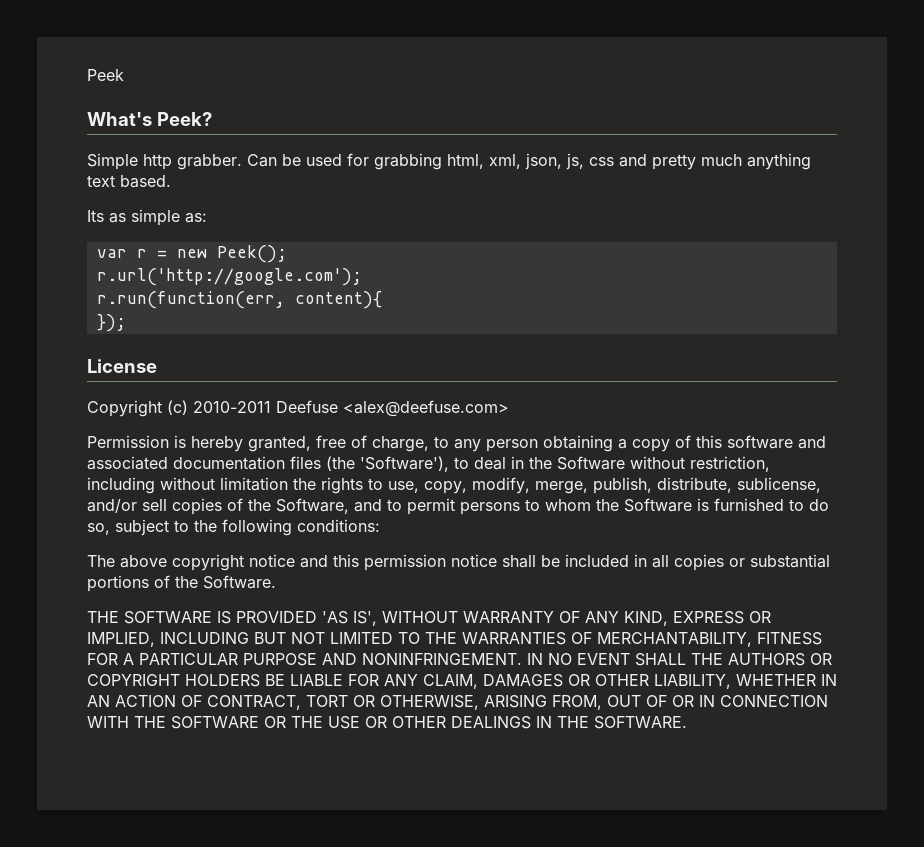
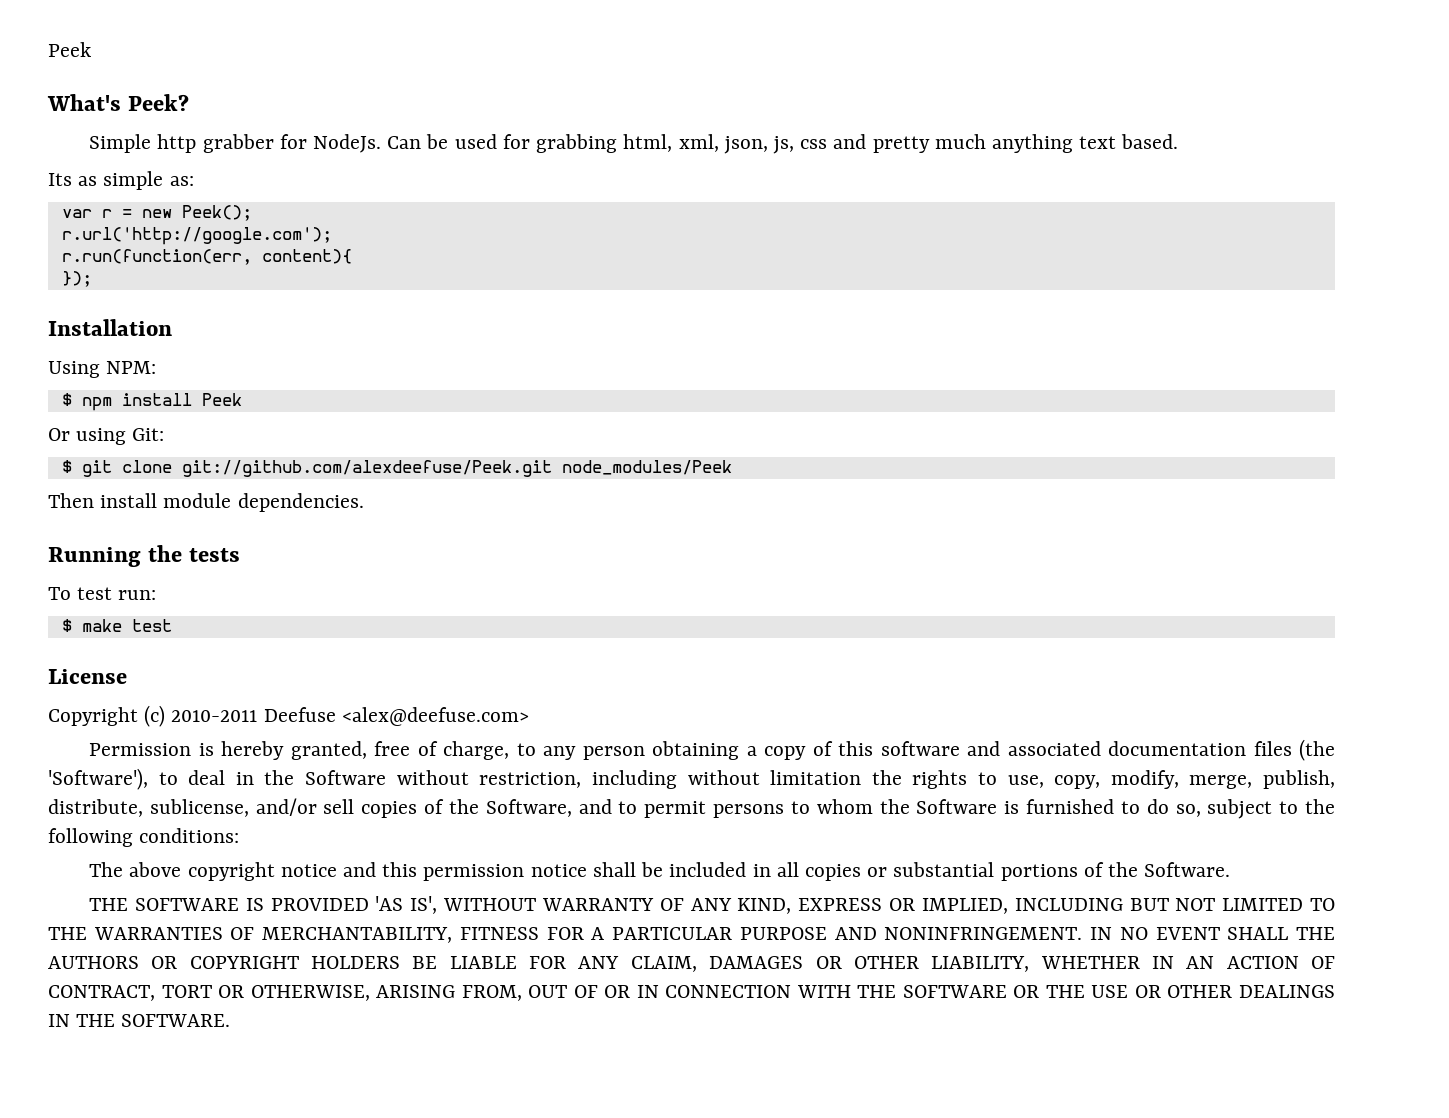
[177,154,242,170] grabber. -> [202,134,382,153] grabber for NodeJs.
(126, 323) none -> [48,319,172,336] [48,361,157,378] [61,393,242,411] [48,428,165,445] [61,460,732,477] [48,493,364,512] [48,545,240,567] [48,587,157,600] [61,619,172,632] // Installation // Using NPM: // $ npm install Peek // Or using Git: // $ git clone git://github.com/alexdeefuse/Peek.git node_modules/Peek // Then install module dependencies. // Running the tests // To test run: // $ make test

